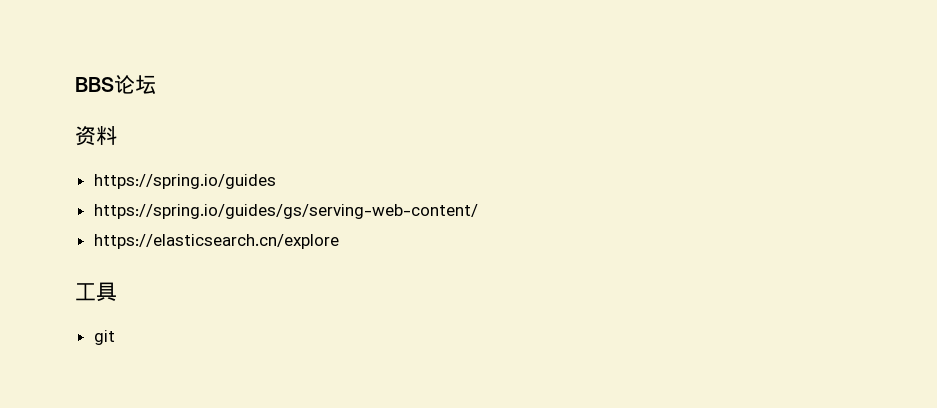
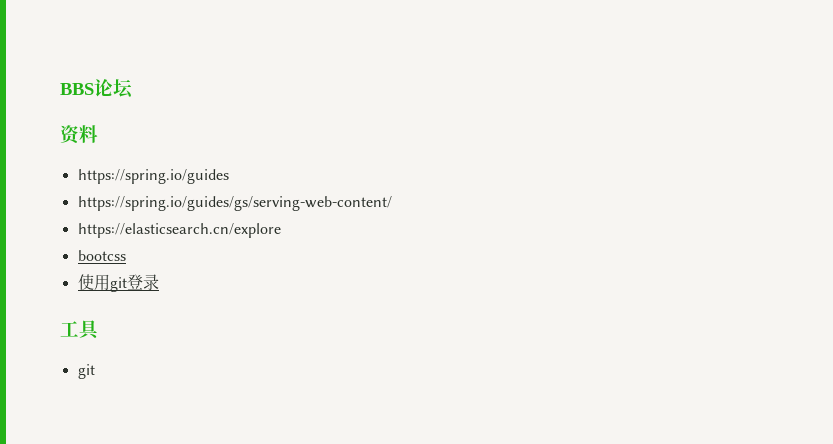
(339, 241) none -> [77,250,126,261] [77,274,159,292] // bootcss // 使用git登录

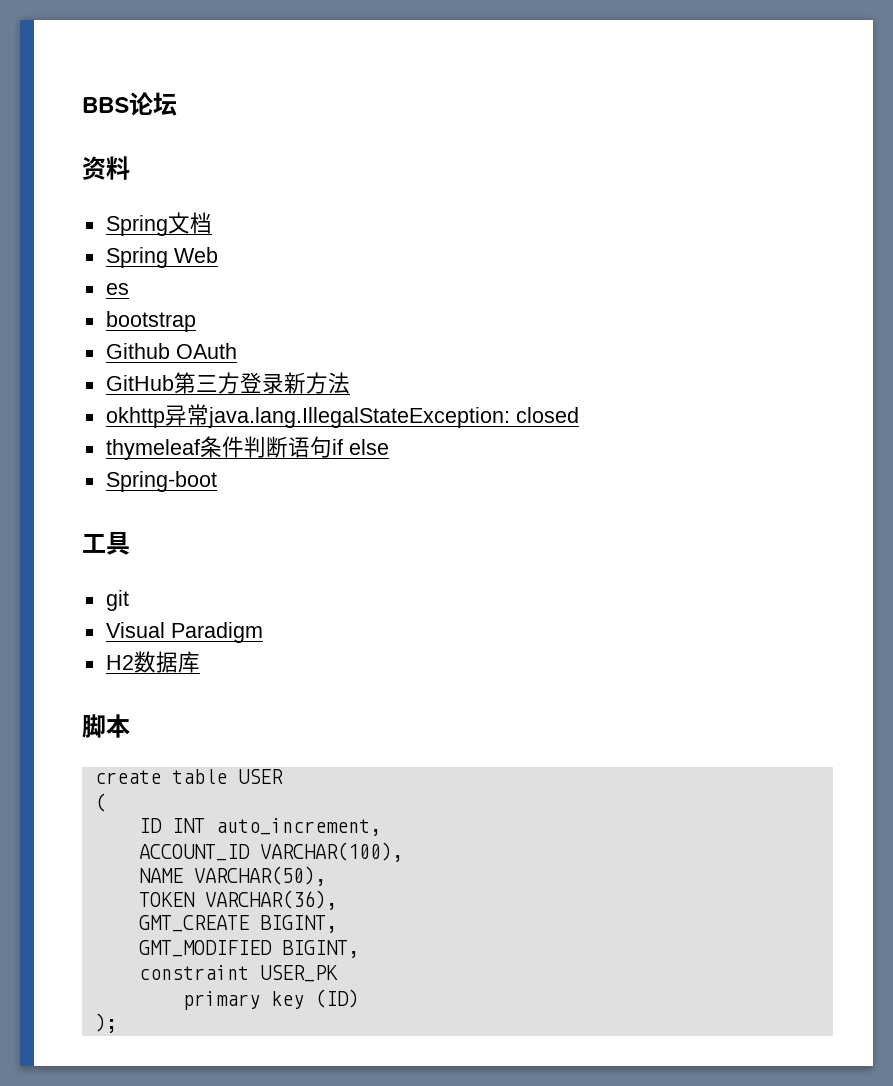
[77,169,229,184] [77,196,392,211] [77,223,281,238] [77,250,126,261] [77,274,159,292] [60,320,100,340] [77,364,95,379] https://spring.io/guides // https://spring.io/guides/gs/serving-web-content/ // https://elasticsearch.cn/explore // bootcss // 使用git登录 // 工具 // git -> [105,212,212,236] [105,247,218,268] [105,283,129,295] [105,311,196,332] [105,343,237,359] [105,372,350,394] [105,404,579,428] [105,436,389,460] [105,471,217,492] [82,532,130,555] [105,590,129,611] [105,622,263,643] [105,651,200,673] [82,714,130,738] [94,769,283,784] [94,793,106,812] [138,818,381,836] [138,842,403,862] [138,866,326,886] [138,890,337,910] [138,915,337,933] [138,940,359,958] [138,965,338,982] [182,989,359,1010] [94,1013,117,1033] Spring文档 // Spring Web // es // bootstrap // Github OAuth // GitHub第三方登录新方法 // okhttp异常java.lang.IllegalStateException: closed // thymeleaf条件判断语句if else // Spring-boot // 工具 // git // Visual Paradigm // H2数据库 // 脚本 // create table USER // ( // ID INT auto_increment, // ACCOUNT_ID VARCHAR(100), // NAME VARCHAR(50), // TOKEN VARCHAR(36), // GMT_CREATE BIGINT, // GMT_MODIFIED BIGINT, // constraint USER_PK // primary key (ID) // );

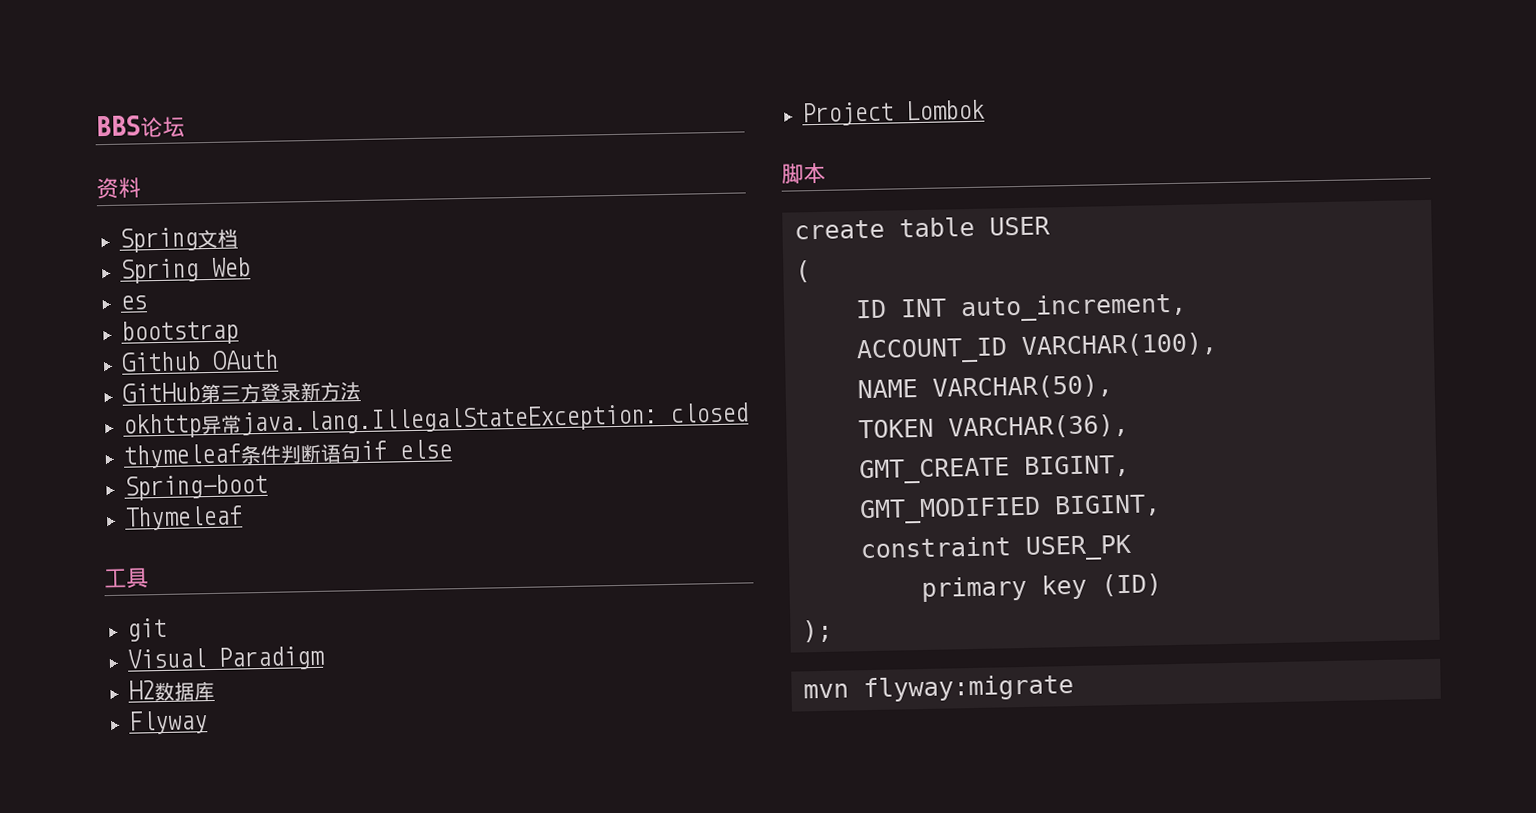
(217, 481) none -> [124,505,243,531] // Thymeleaf
(200, 662) none -> [128,710,208,735] [802,99,985,127] // Flyway // Project Lombok
(117, 1023) none -> [803,674,1074,703] // mvn flyway:migrate

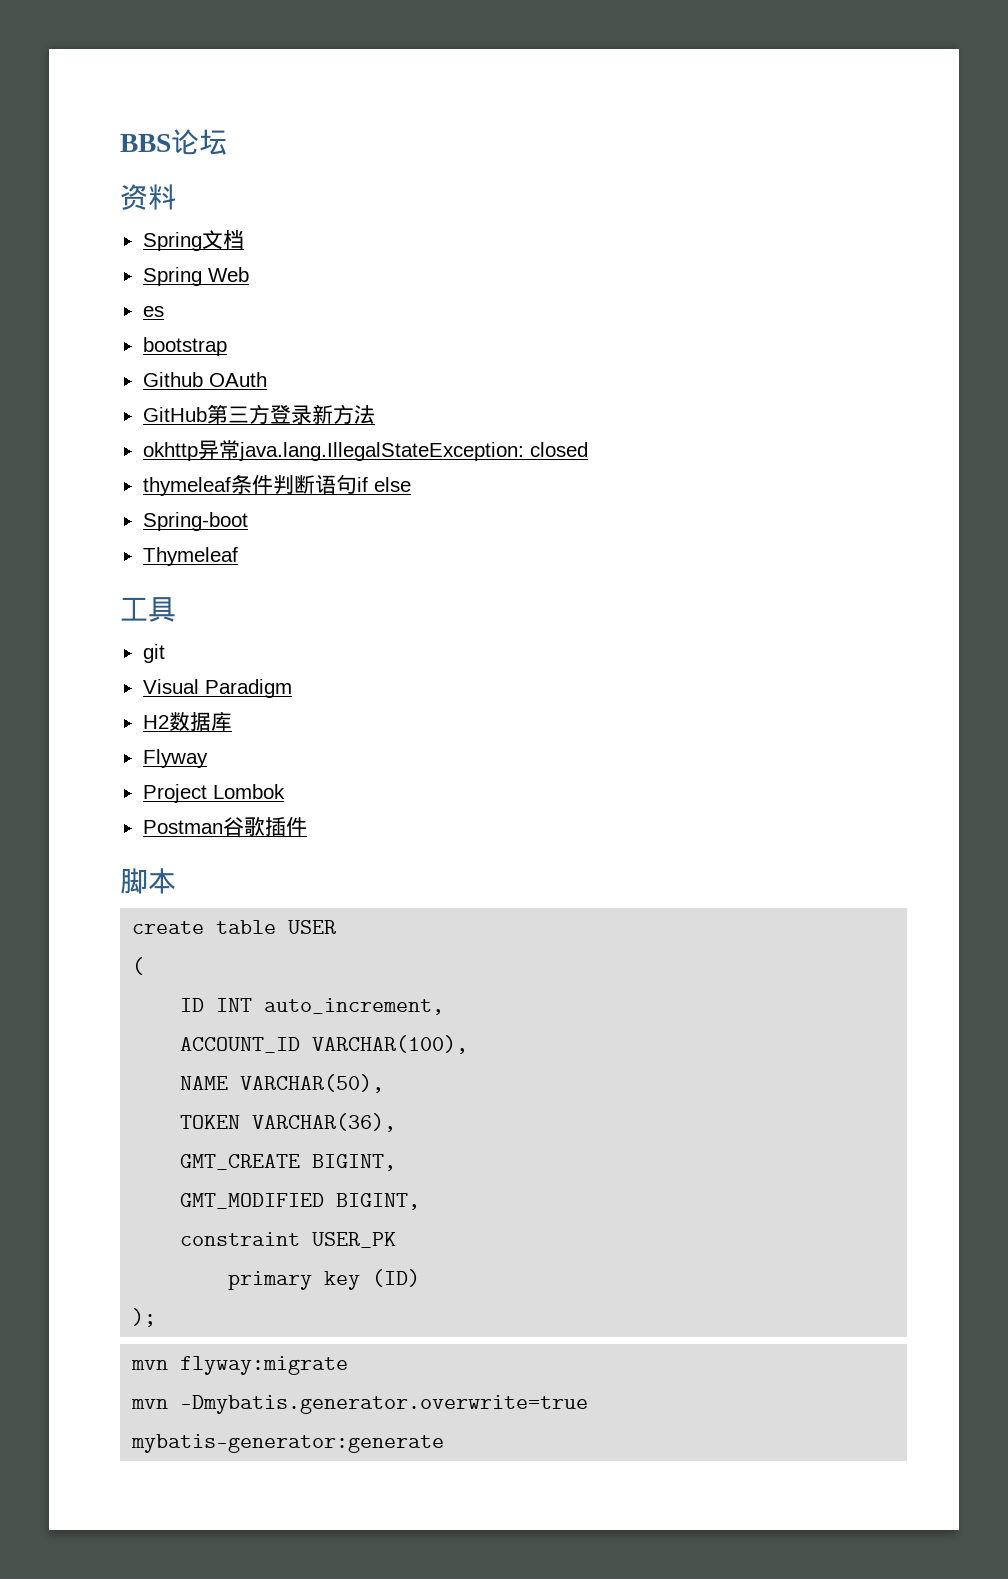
(985, 110) none -> [142,817,307,836] // Postman谷歌插件
(1074, 688) none -> [131,1395,589,1414] [131,1434,445,1453] // mvn -Dmybatis.generator.overwrite=true mybatis-generator:generate

